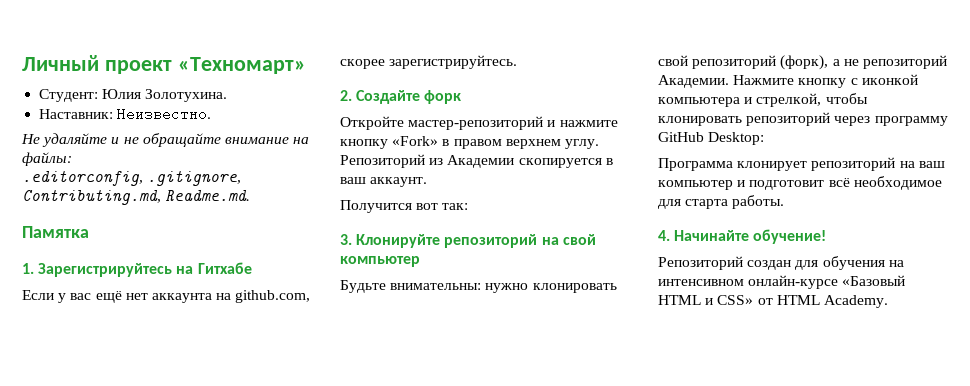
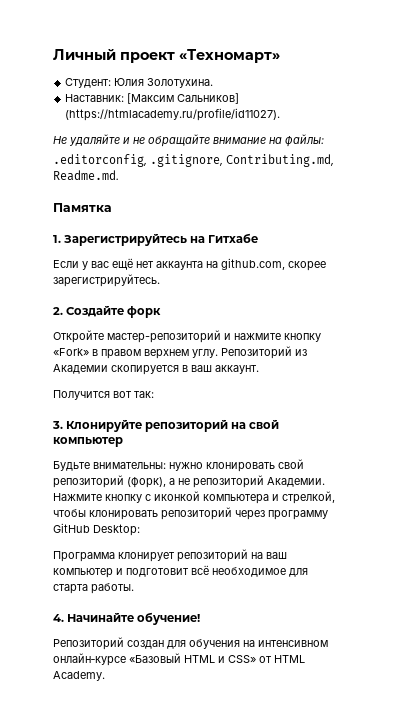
[117,105,212,122] Неизвестно. -> [127,93,240,104] [65,108,281,121] [Максим Сальников] (https://htmlacademy.ru/profile/id11027).

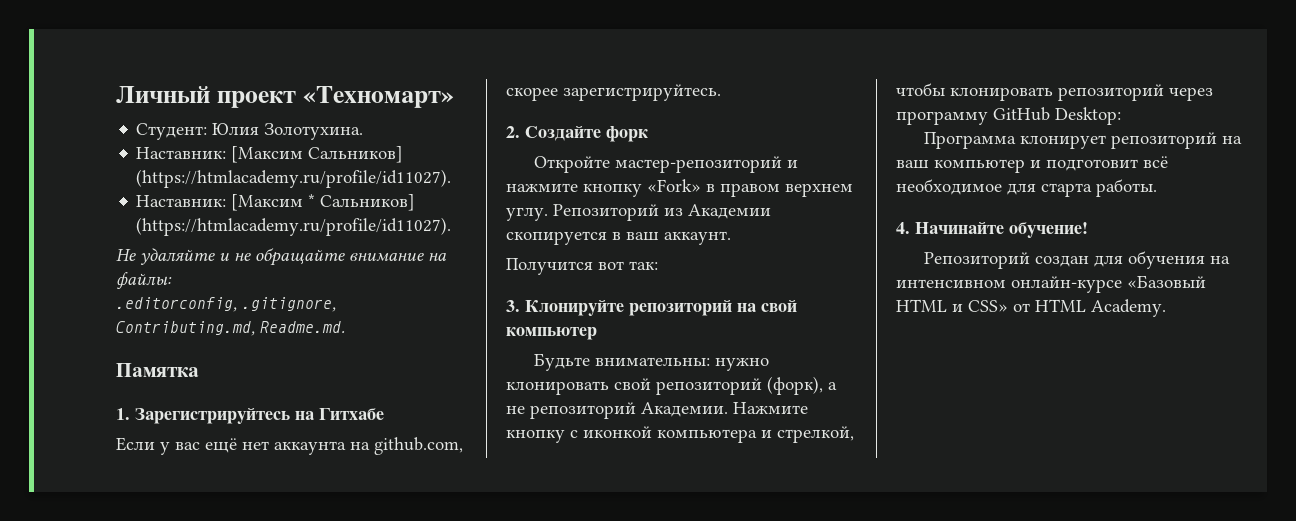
(281, 114) none -> [136,194,416,211] [136,217,452,236] // Наставник: [Максим * Сальников] (https://htmlacademy.ru/profile/id11027).

